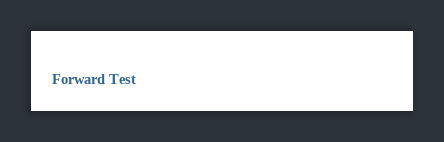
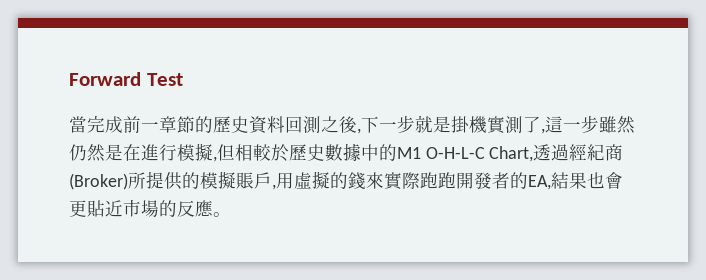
(136, 79) none -> [69,115,635,134] [69,143,624,162] [69,171,623,190] [69,199,231,217] // 當完成前一章節的歷史資料回測之後,下一步就是掛機實測了,這一步雖然仍然是在進行模擬,但相較於歷史數據中的M1 O-H-L-C Chart,透過經紀商(Broker)所提供的模擬賬戶,用虛擬的錢來實際跑跑開發者的EA,結果也會更貼近市場的反應。

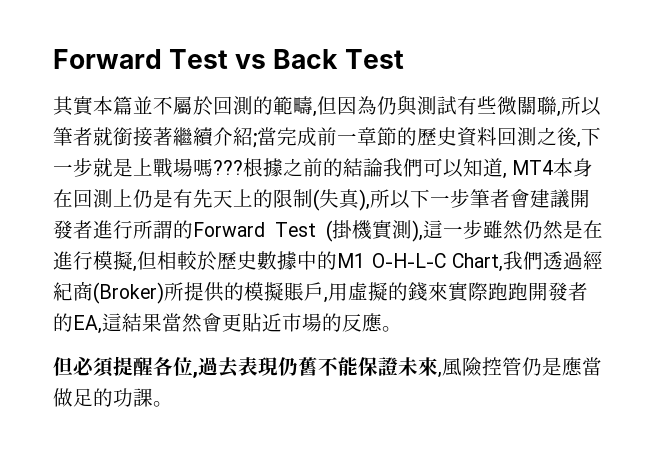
[69,72,183,86] Forward Test // -> [53,49,404,69] [53,95,601,117] [53,127,257,148] Forward Test vs Back Test // 其實本篇並不屬於回測的範疇,但因為仍與測試有些微關聯,所以筆者就銜接著繼續介紹;
(451, 124) none -> [133,158,594,179] [53,189,590,211] [53,220,333,242] 上戰場嗎???根據之前的結論我們可以知道, MT4本身在回測上仍是有先天上的限制(失真),所以下一步筆者會建議開發者進行所謂的Forward Test (
[523,116,545,134] 了, -> [412,220,423,242] ),
(534, 154) none -> [503,251,543,270] 我們
[551,172,605,189] 結果也 -> [102,313,202,333] 這結果當然
(231, 214) none -> [53,356,602,378] [53,388,173,407] // 但必須提醒各位,過去表現仍舊不能保證未來,風險控管仍是應當做足的功課。

